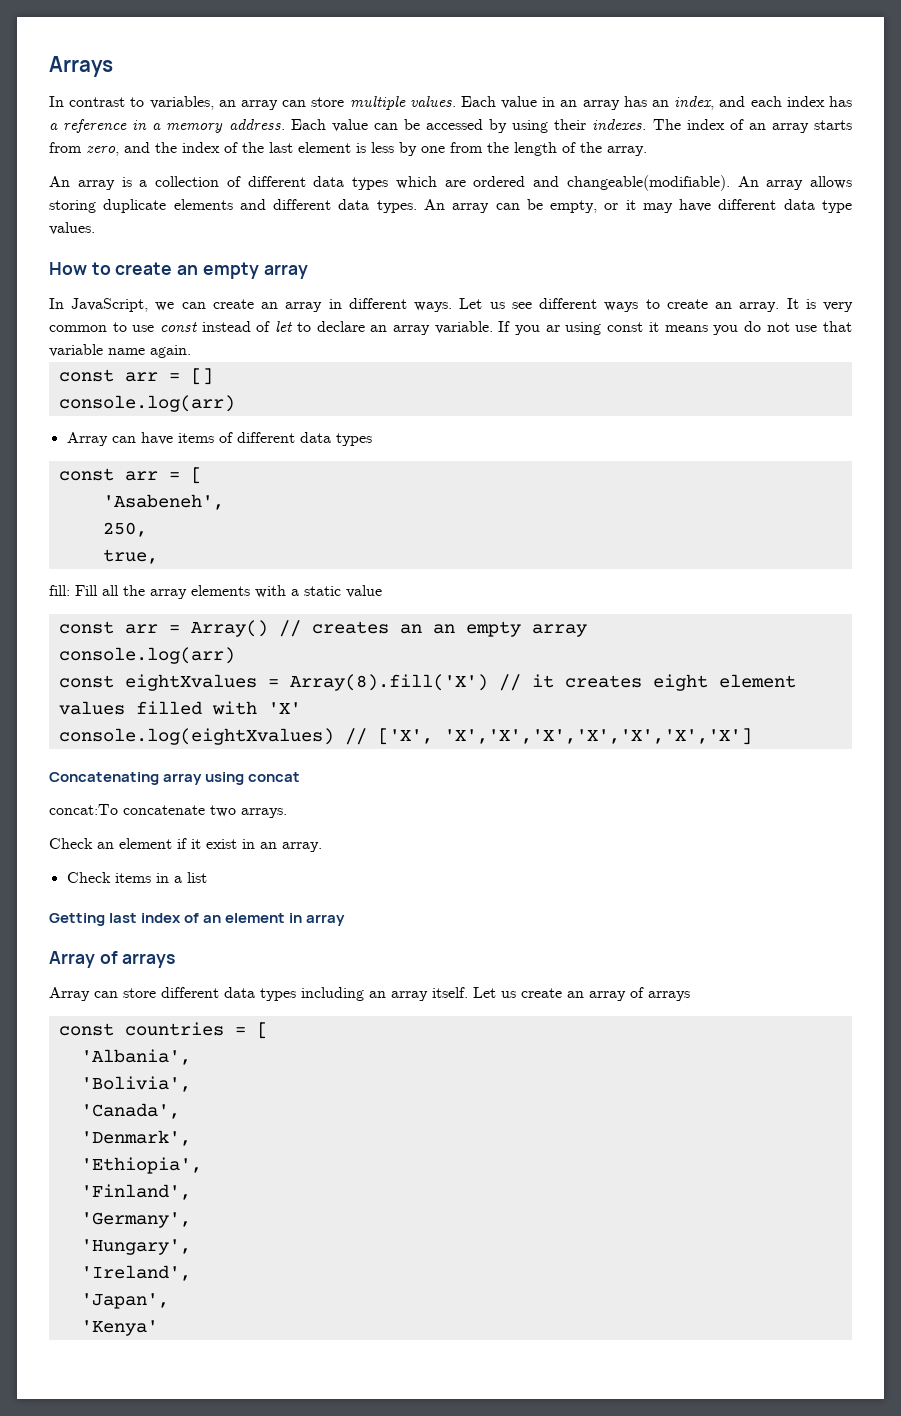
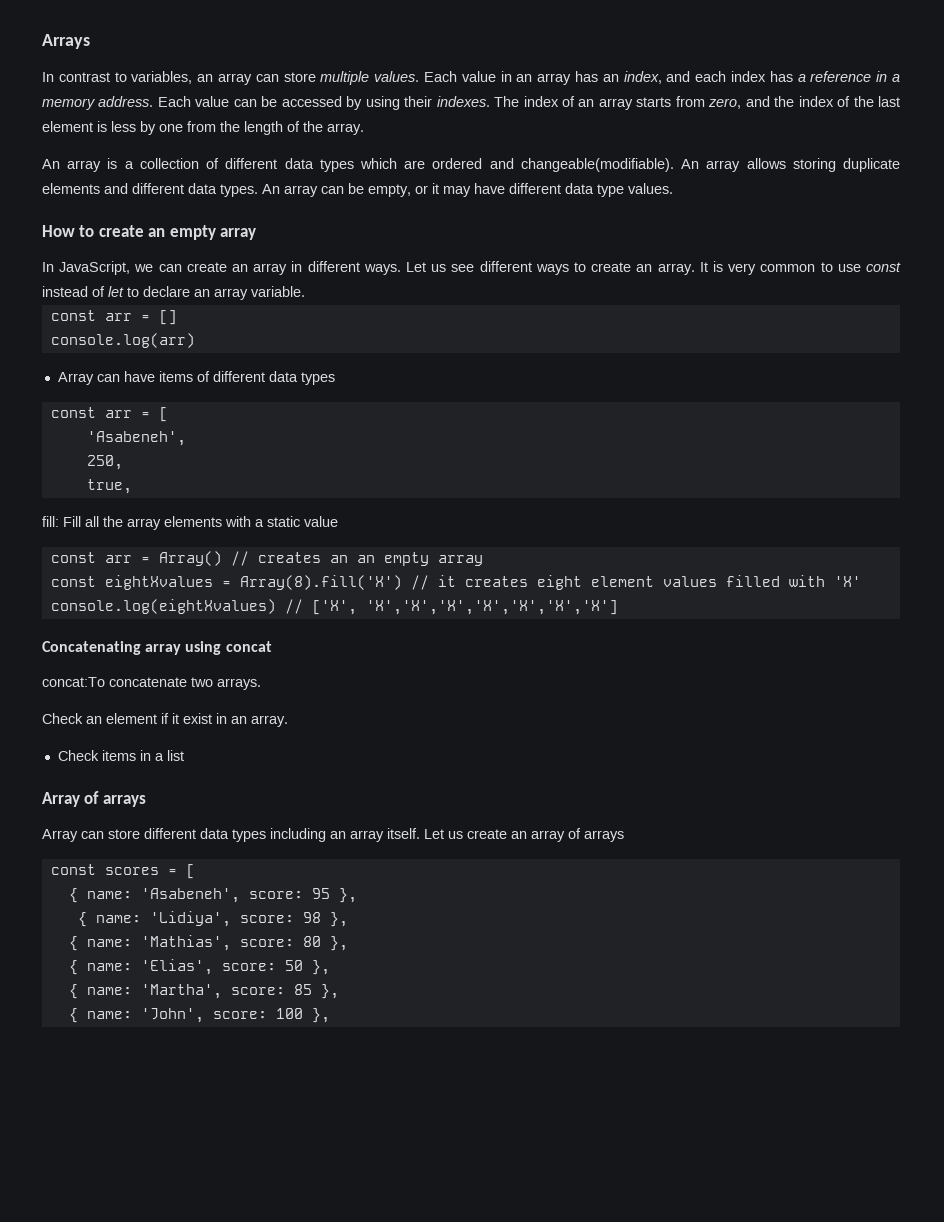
[498,321,852,335] [49,344,191,358] If you ar using const it means you do not use that variable name again. -> (305, 291) none
[58,647,235,664] // console.log(arr) -> (483, 560) none
[49,913,346,926] // Getting last index of an element in array -> (184, 755) none
[124,1022,268,1039] [80,1049,191,1065] [80,1076,191,1092] [80,1103,180,1119] [80,1130,191,1146] [80,1157,202,1174] [80,1184,191,1200] [80,1212,191,1228] [80,1239,191,1255] [80,1265,191,1281] [80,1293,169,1309] [80,1320,158,1336] countries = [ // 'Albania', // 'Bolivia', // 'Canada', // 'Denmark', // 'Ethiopia', // 'Finland', // 'Germany', // 'Hungary', // 'Ireland', // 'Japan', // 'Kenya' -> [104,864,195,879] [68,888,357,903] [77,911,348,927] [68,935,348,951] [68,959,330,975] [68,984,339,999] [68,1008,330,1023] scores = [ // { name: 'Asabeneh', score: 95 }, // { name: 'Lidiya', score: 98 }, // { name: 'Mathias', score: 80 }, // { name: 'Elias', score: 50 }, // { name: 'Martha', score: 85 }, // { name: 'John', score: 100 },

